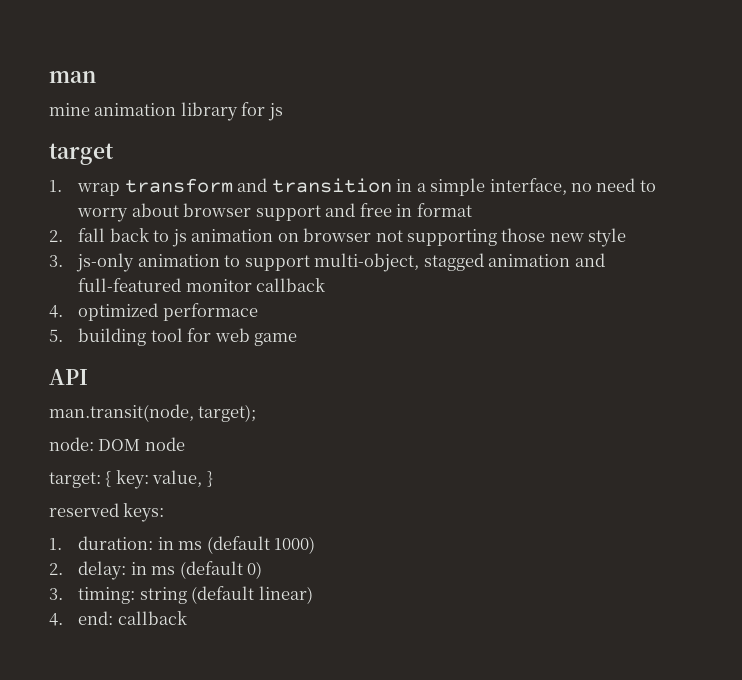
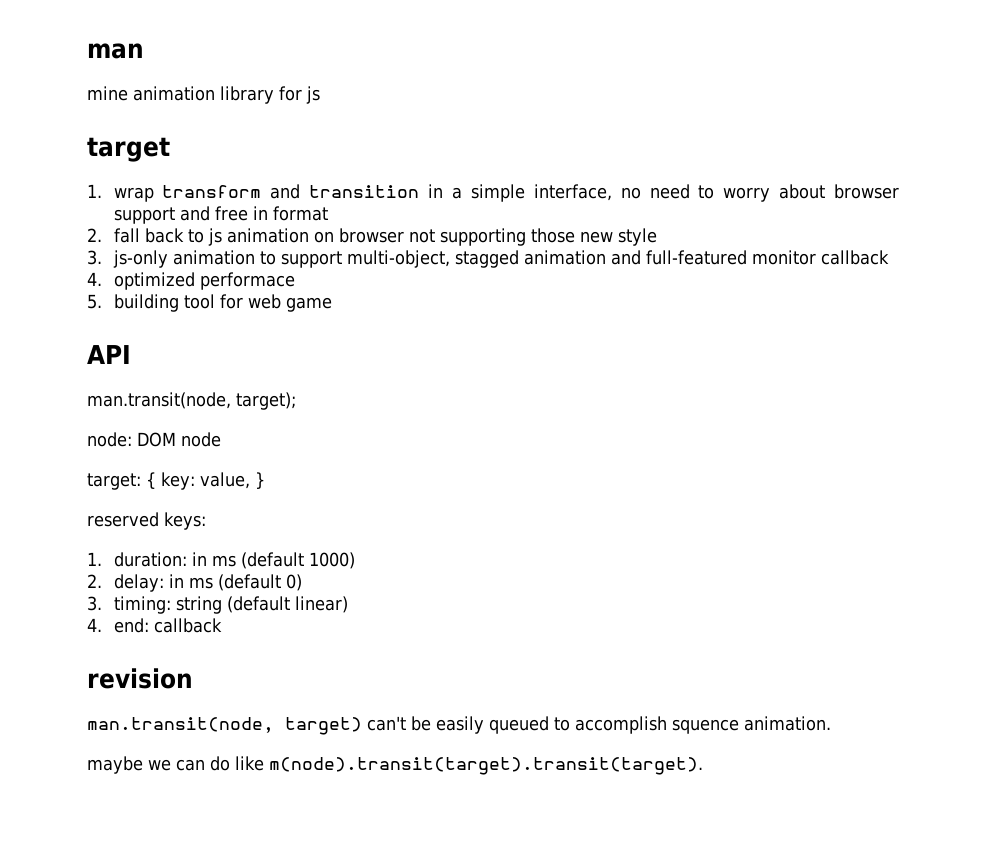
(187, 618) none -> [87,668,193,689] [87,716,831,735] [87,756,703,775] // revision // man.transit(node, target) can't be easily queued to accomplish squence animation. // maybe we can do like m(node).transit(target).transit(target).

